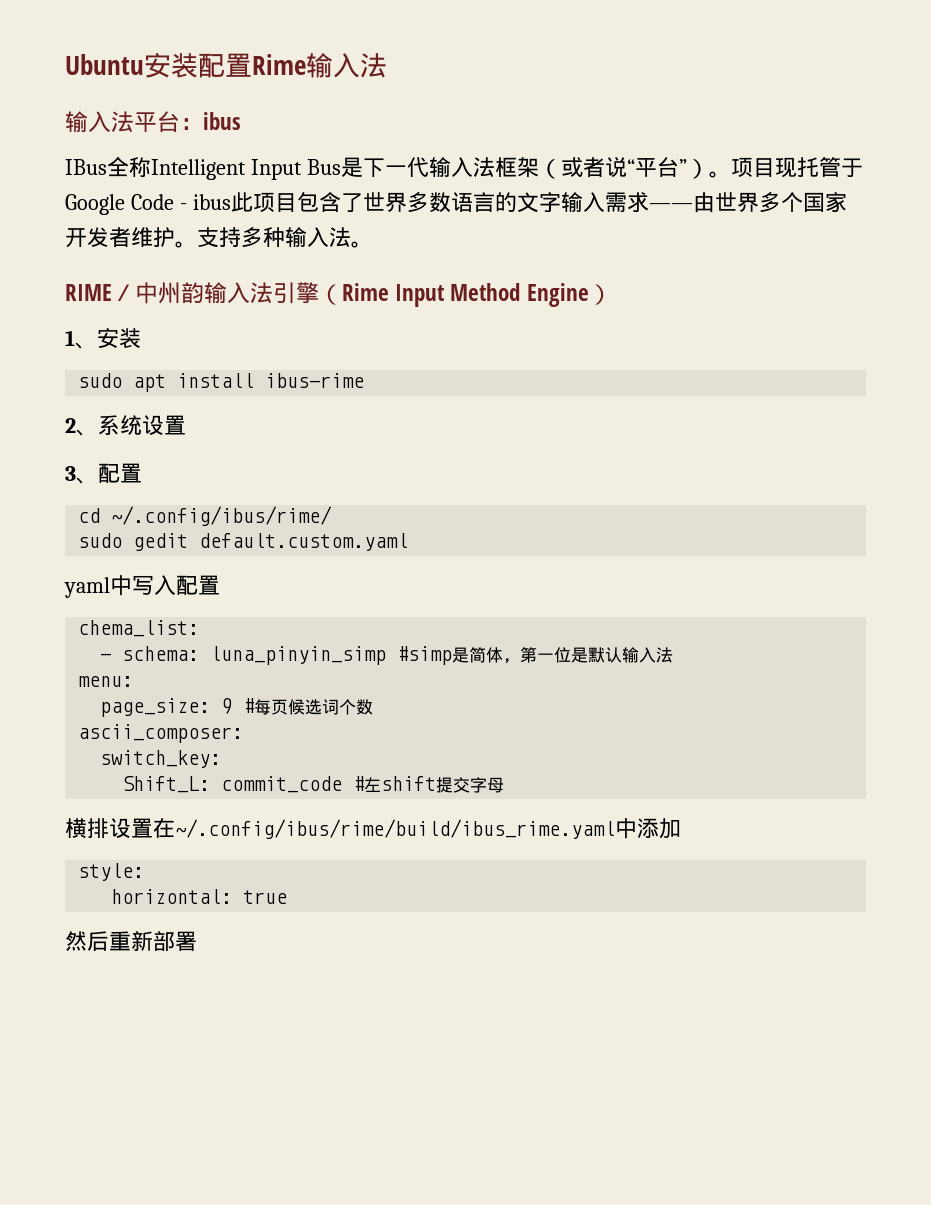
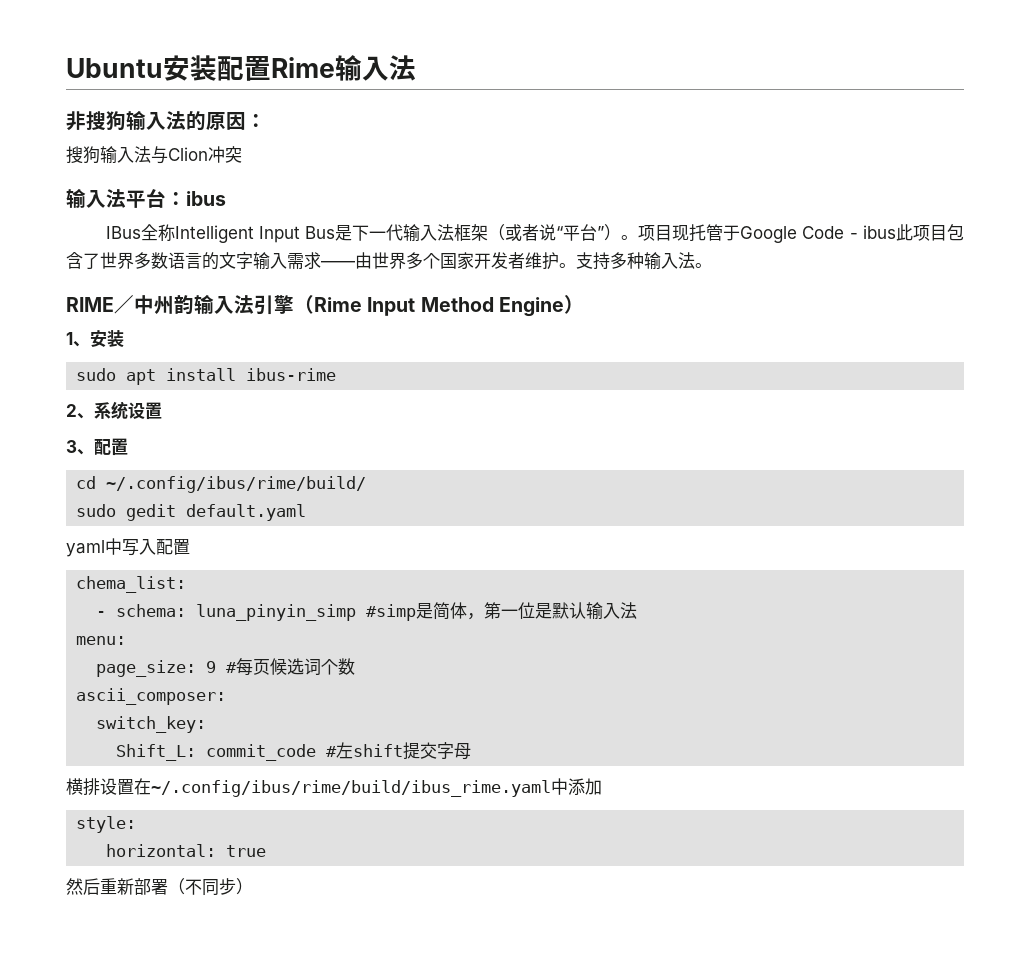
(387, 65) none -> [66,110,266,131] [66,146,242,164] // 非搜狗输入法的原因： // 搜狗输入法与Clion冲突
[111,506,333,526] ~/.config/ibus/rime/ -> [106,476,367,493] ~/.config/ibus/rime/build/
[199,533,409,551] default.custom.yaml -> [186,504,307,521] default.yaml
(197, 941) none -> [168,878,253,896] （不同步）

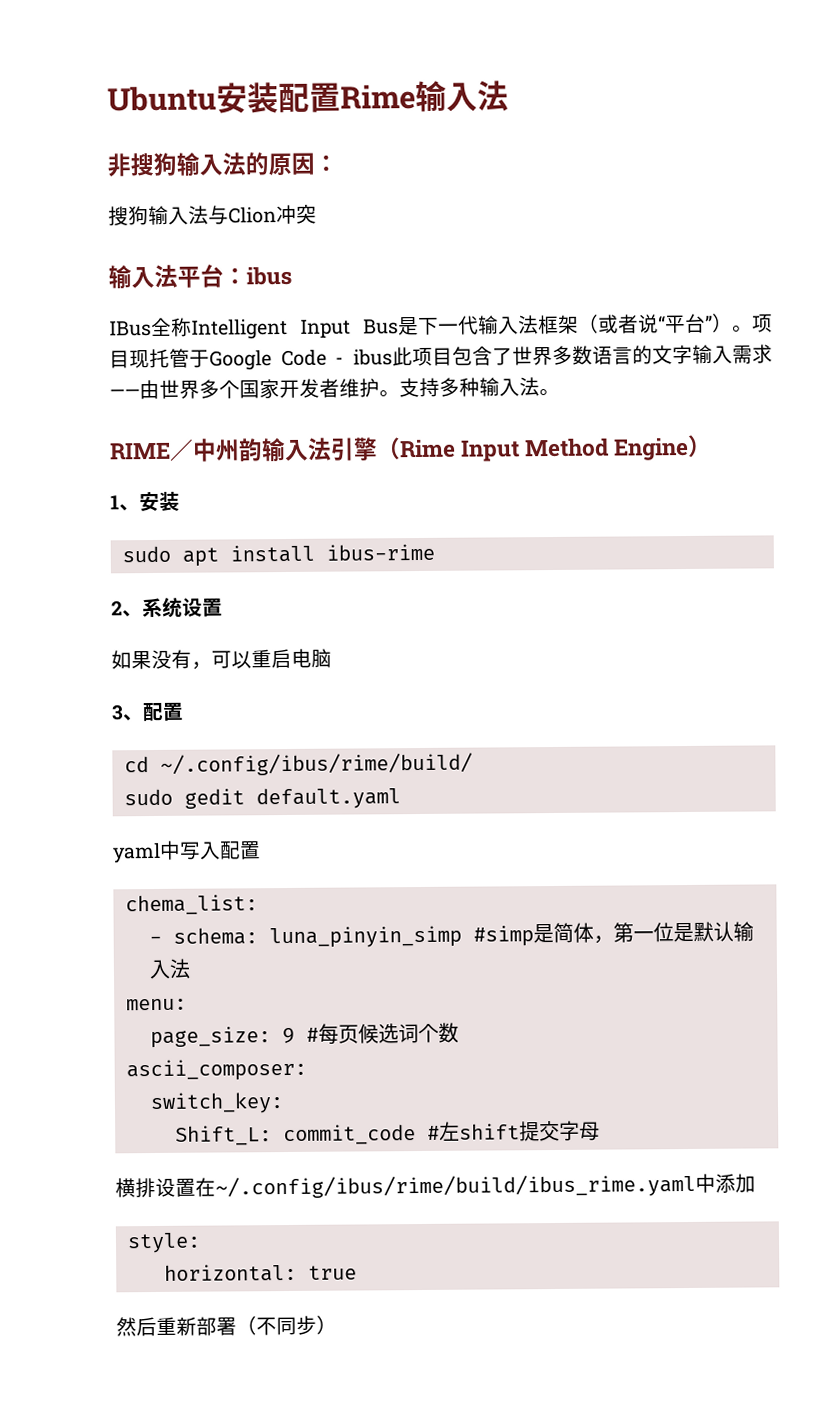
(162, 411) none -> [111,648,332,670] // 如果没有，可以重启电脑

